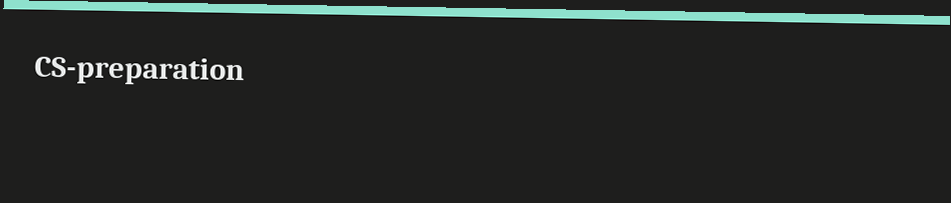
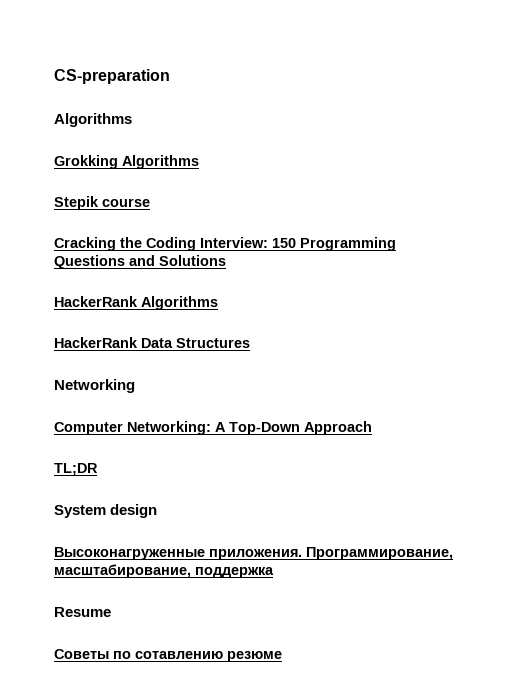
(245, 71) none -> [54,113,132,127] [54,155,199,169] [54,196,150,210] [54,237,396,251] [54,255,226,269] [54,296,218,310] [54,337,250,348] [54,379,135,393] [54,421,372,435] [54,463,98,476] [54,504,158,518] [54,547,453,560] [54,564,274,578] [54,607,111,617] [54,649,282,662] // Algorithms // Grokking Algorithms // Stepik course // Cracking the Coding Interview: 150 Programming Questions and Solutions // HackerRank Algorithms // HackerRank Data Structures // Networking // Computer Networking: A Top-Down Approach // TL;DR // System design // Высоконагруженные приложения. Программирование, масштабирование, поддержка // Resume // Советы по сотавлению резюме

